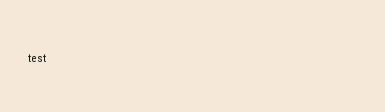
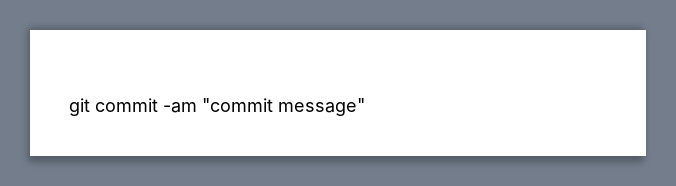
[28,54,46,62] test -> [69,98,365,116] git commit -am "commit message"

